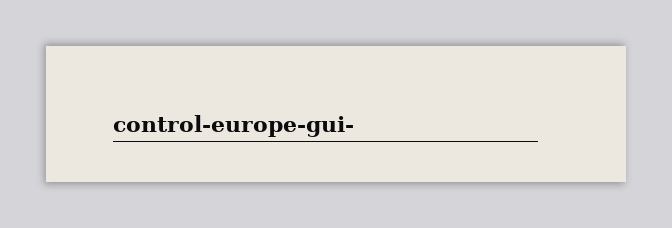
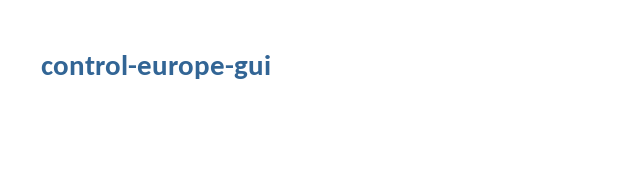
[113,115,354,137] control-europe-gui- -> [41,55,271,79] control-europe-gui

